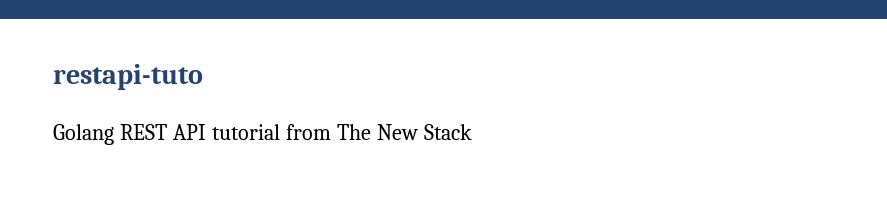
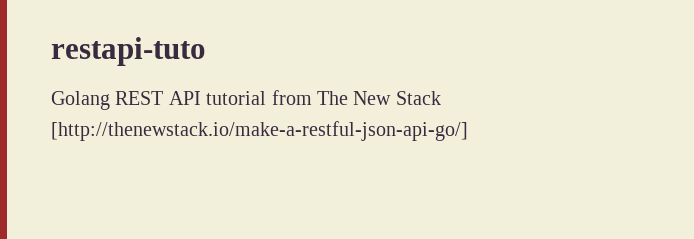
(472, 132) none -> [51,121,468,141] [http://thenewstack.io/make-a-restful-json-api-go/]

